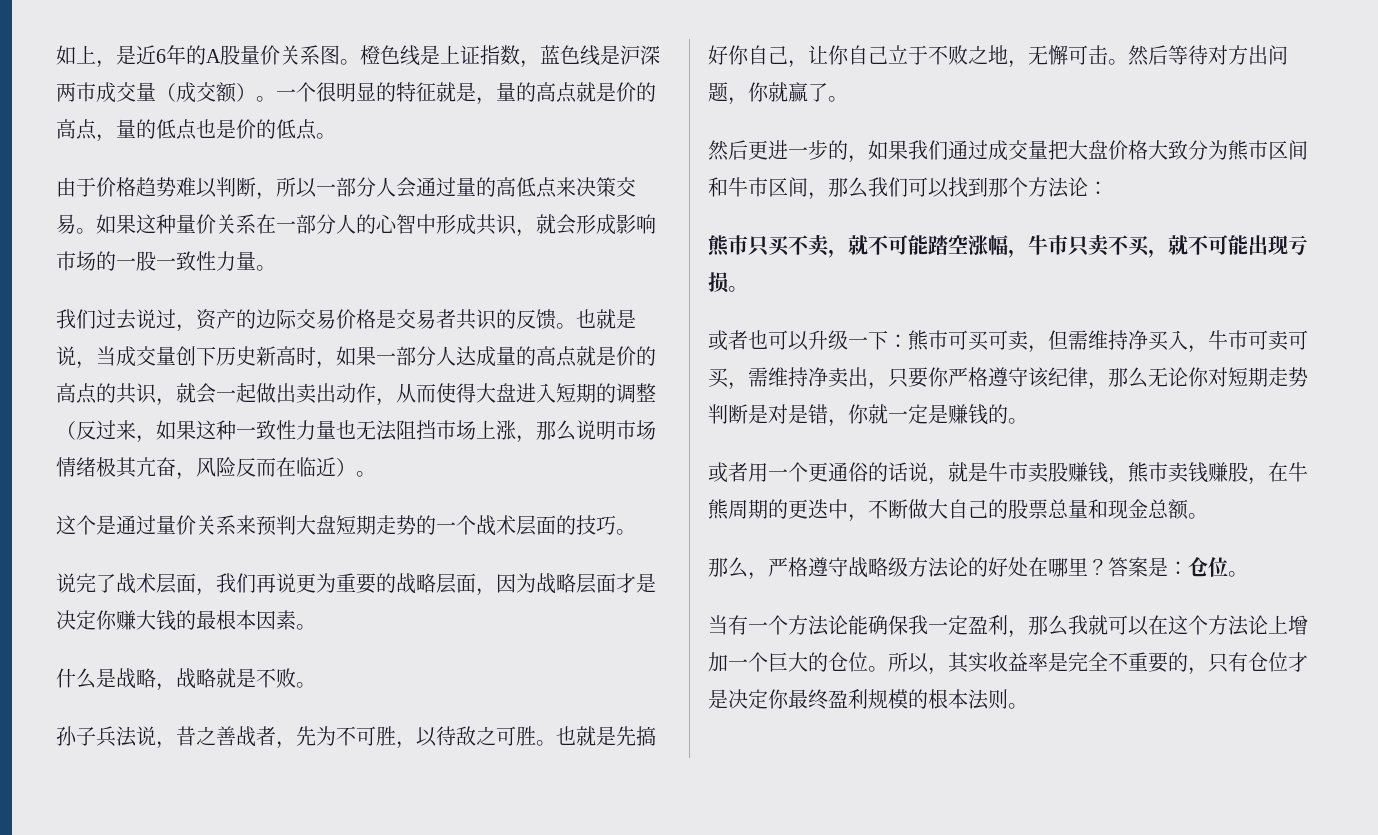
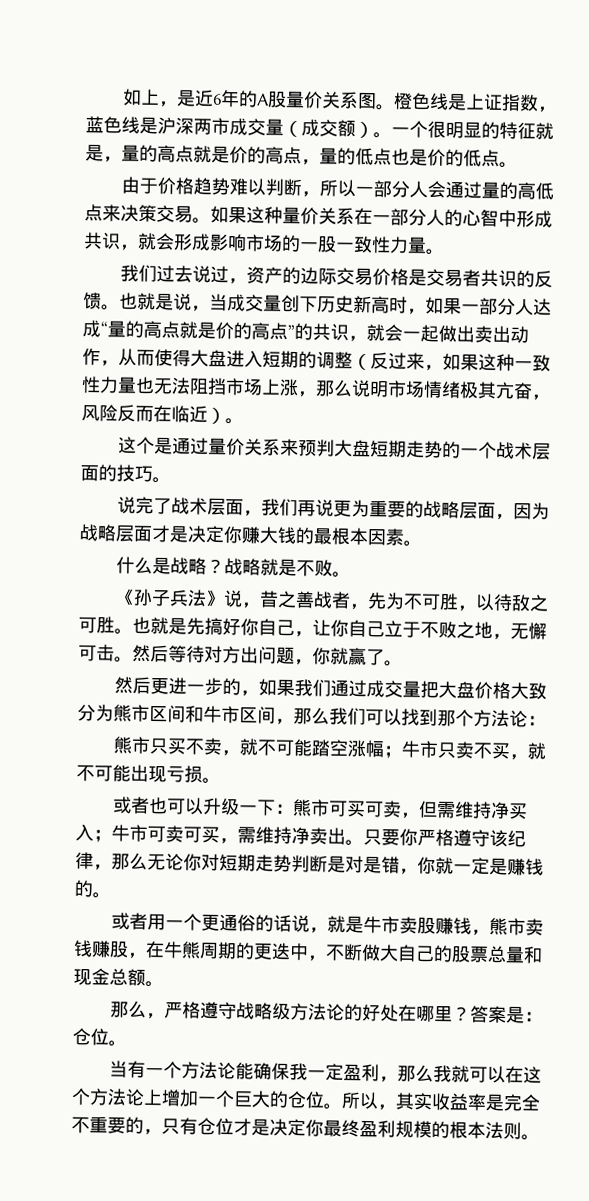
[496,346,656,367] [56,383,97,404] 量的高点就是价的高点 -> [100,320,295,340] “量的高点就是价的高点”
[156,683,176,691] ， -> [205,558,225,575] ？
(316, 685) none -> [114,588,135,606] 《
(137, 736) none -> [204,589,225,608] 》
[1008,249,1028,258] ， -> [382,745,402,759] ；
[1188,345,1208,353] ， -> [93,829,112,843] ；
[868,382,888,390] ， -> [345,839,364,847] 。

